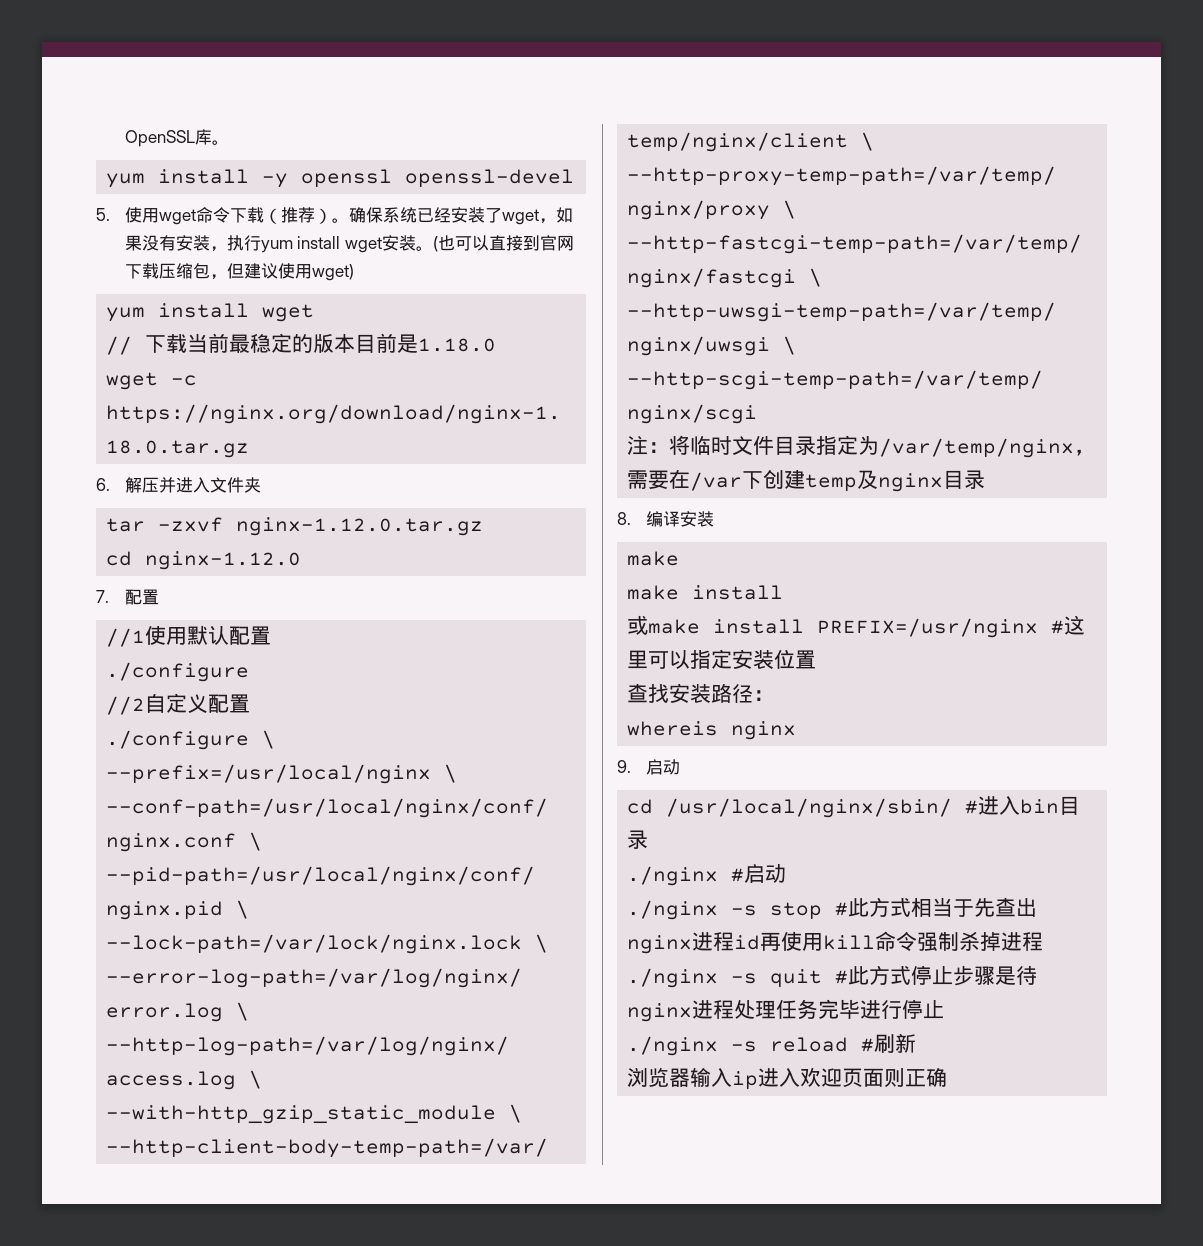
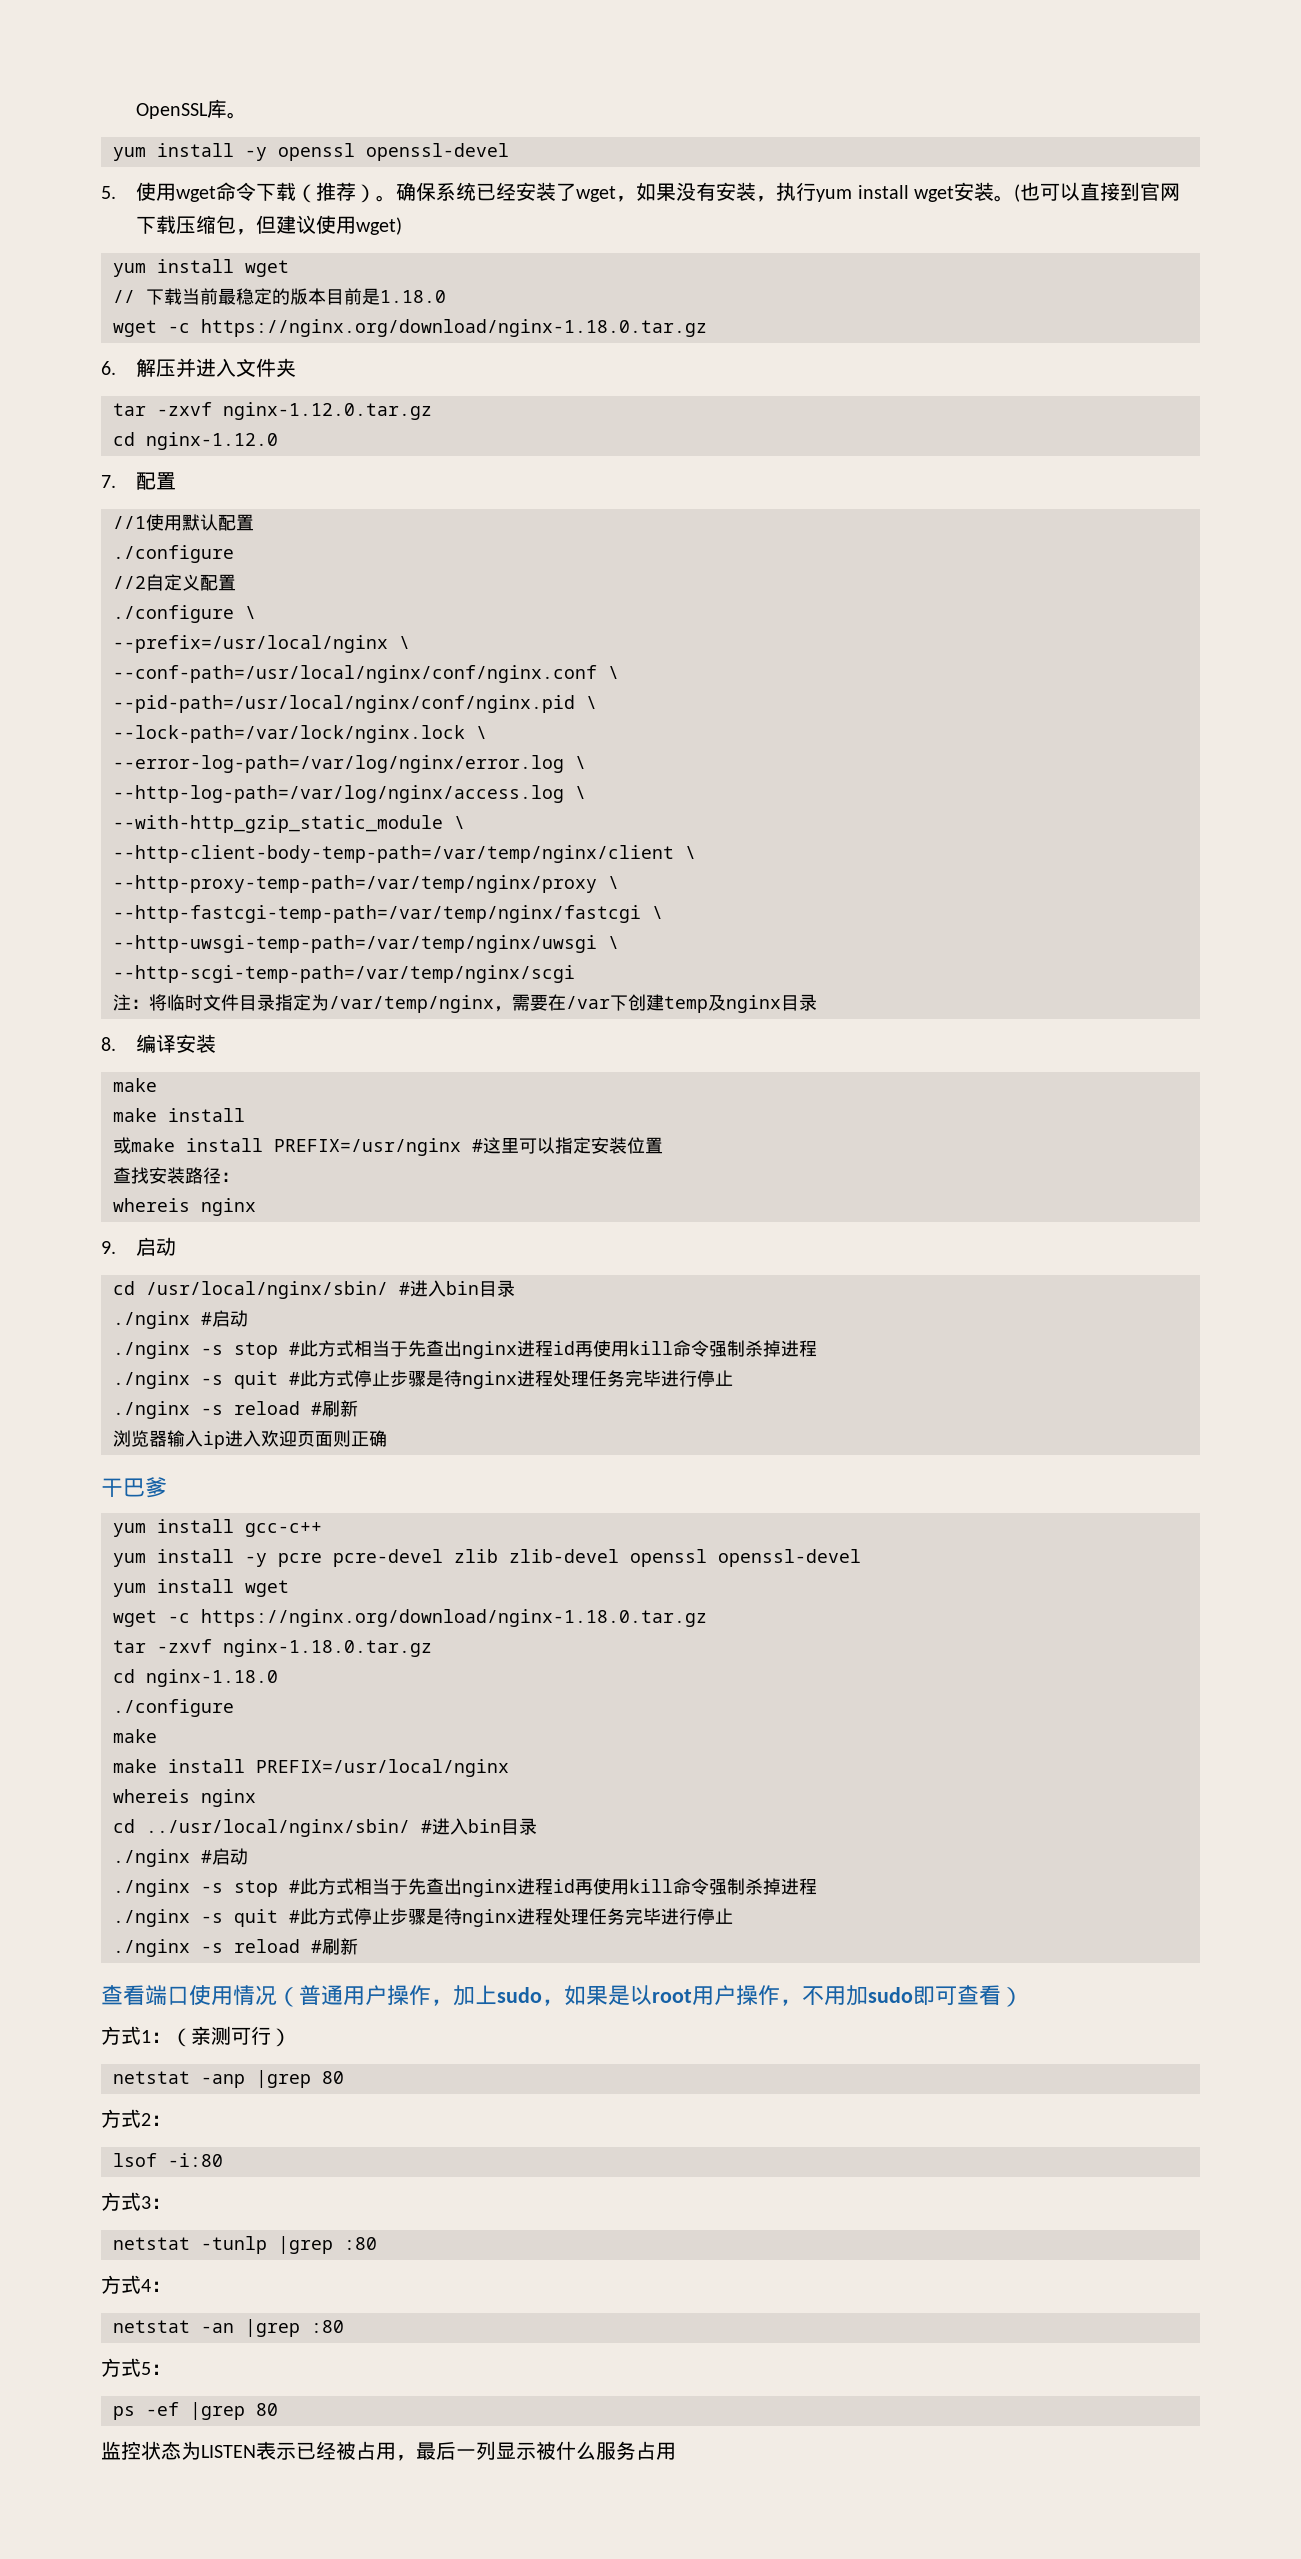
(948, 1077) none -> [101,1477,167,1498] [113,1519,322,1537] [113,1549,861,1567] [113,1579,289,1597] [113,1609,707,1627] [113,1639,432,1657] [113,1669,278,1687] [113,1699,234,1717] [113,1729,157,1743] [113,1759,509,1777] [113,1789,256,1807] [113,1818,537,1837] [113,1848,248,1867] [113,1878,817,1897] [113,1908,733,1927] [113,1938,358,1957] [101,1985,1023,2007] [101,2026,291,2047] [113,2070,344,2088] [101,2109,171,2128] [113,2153,223,2167] [101,2192,171,2211] [113,2236,377,2254] [101,2275,171,2294] [113,2319,344,2337] [101,2358,171,2377] [113,2402,278,2420] [101,2441,676,2461] // 干巴爹 // yum install gcc-c++ // yum install -y pcre pcre-devel zlib zlib-devel openssl openssl-devel // yum install wget // wget -c https://nginx.org/download/nginx-1.18.0.tar.gz // tar -zxvf nginx-1.18.0.tar.gz // cd nginx-1.18.0 // ./configure // make // make install PREFIX=/usr/local/nginx // whereis nginx // cd ../usr/local/nginx/sbin/ #进入bin目录 // ./nginx #启动 // ./nginx -s stop #此方式相当于先查出nginx进程id再使用kill命令强制杀掉进程 // ./nginx -s quit #此方式停止步骤是待nginx进程处理任务完毕进行停止 // ./nginx -s reload #刷新 // 查看端口使用情况（普通用户操作，加上sudo，如果是以root用户操作，不用加sudo即可查看） // 方式1：（亲测可行） // netstat -anp |grep 80 // 方式2： // lsof -i:80 // 方式3： // netstat -tunlp |grep :80 // 方式4： // netstat -an |grep :80 // 方式5： // ps -ef |grep 80 // 监控状态为LISTEN表示已经被占用，最后一列显示被什么服务占用

